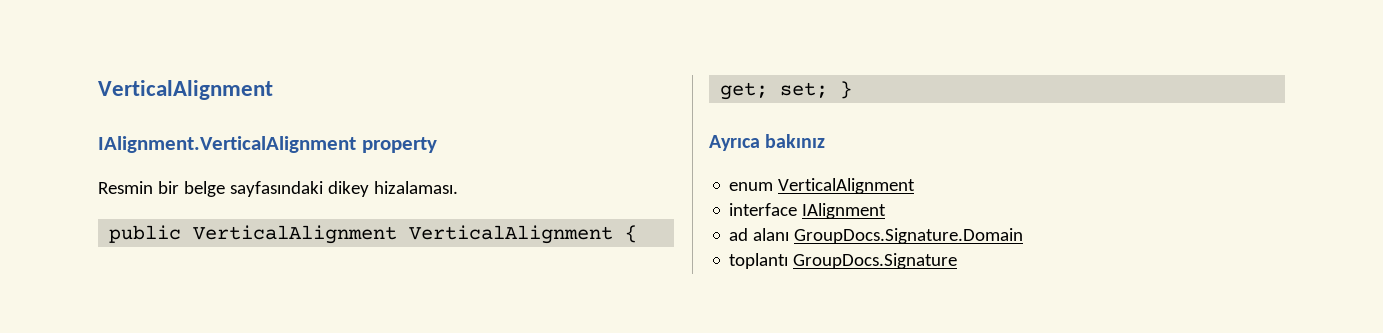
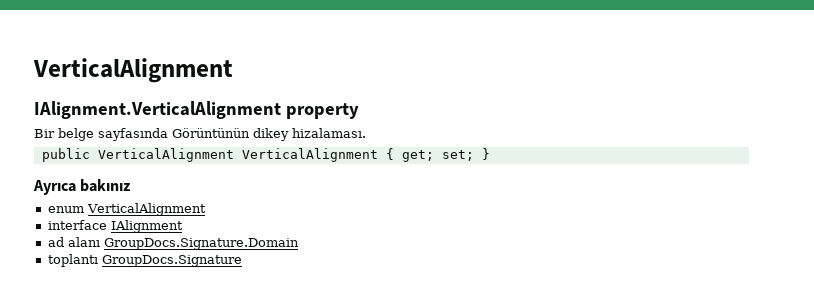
[98,181,323,197] Resmin bir belge sayfasındaki -> [34,128,250,141] Bir belge sayfasında Görüntünün

